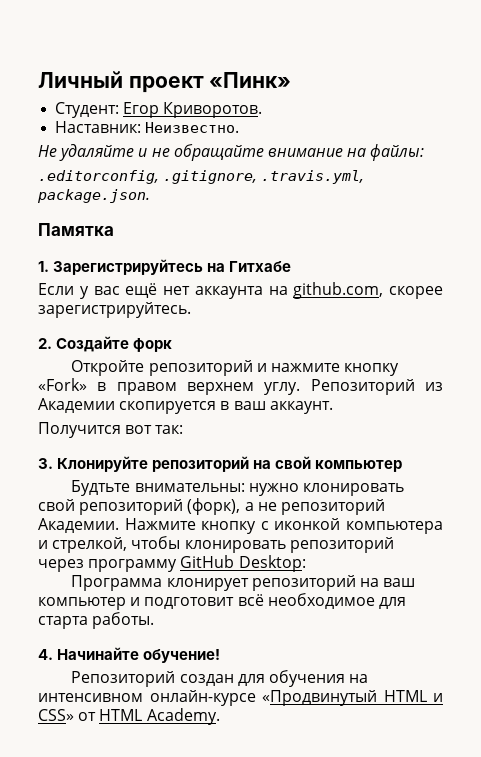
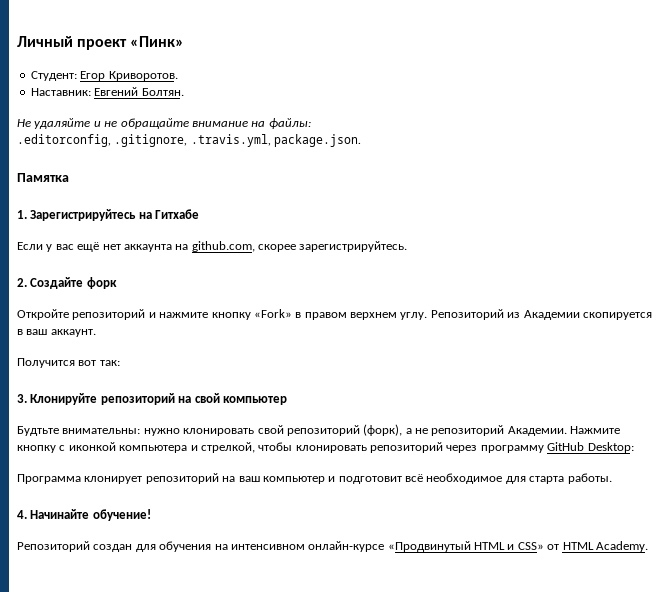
[145,122,240,133] Неизвестно. -> [94,87,184,96] Евгений Болтян.

